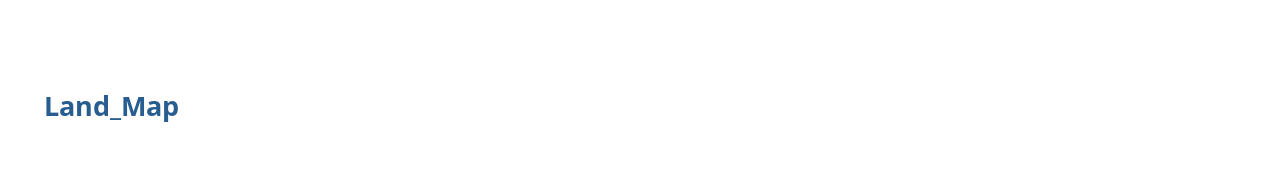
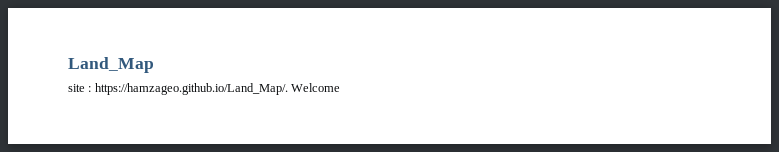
(179, 108) none -> [68,83,341,95] // site : https://hamzageo.github.io/Land_Map/. Welcome

